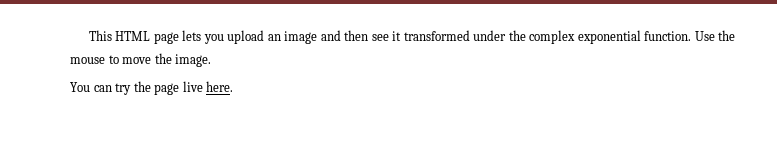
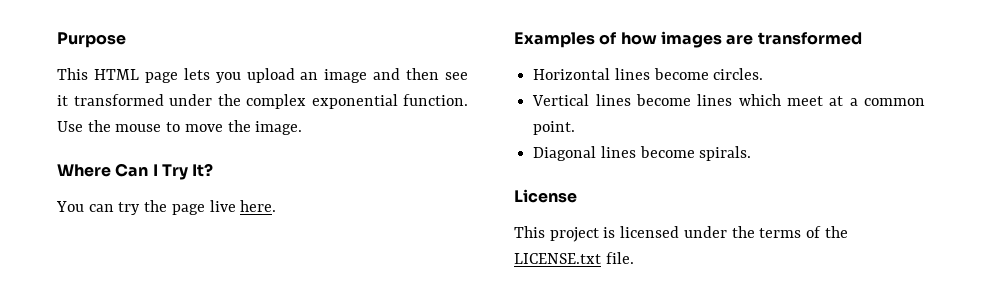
(88, 35) none -> [57,32,126,48] Purpose //
(212, 60) none -> [57,163,214,180] // Where Can I Try It?
(234, 86) none -> [514,31,862,48] [533,68,764,80] [532,94,925,106] [533,121,576,135] [533,146,752,161] [514,189,577,203] [514,226,848,242] [514,252,634,264] // Examples of how images are transformed // Horizontal lines become circles. // Vertical lines become lines which meet at a common point. // Diagonal lines become spirals. // License // This project is licensed under the terms of the LICENSE.txt file.

